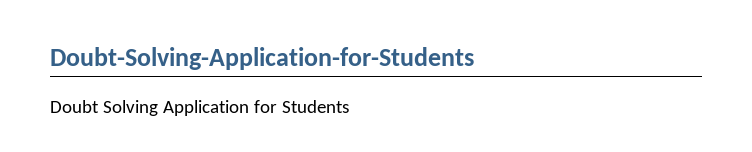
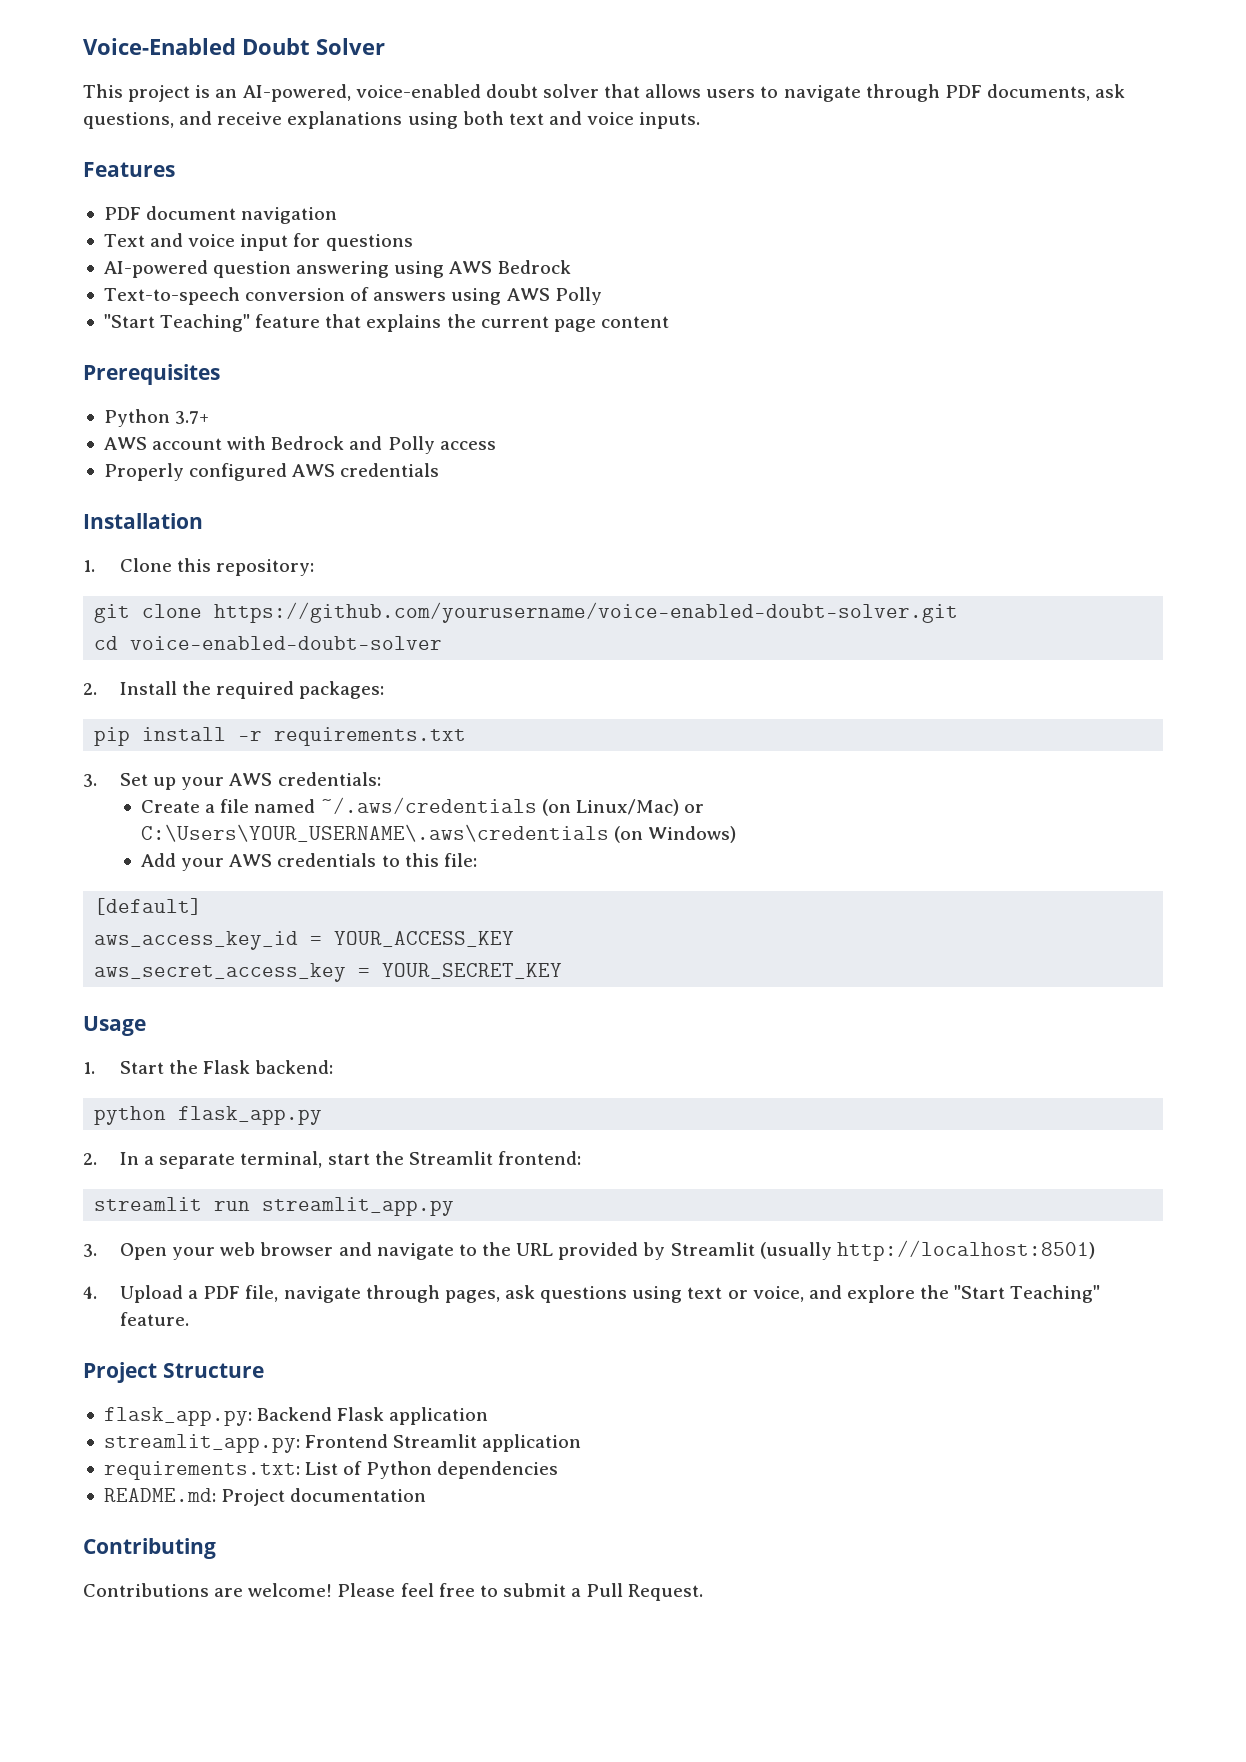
[50,47,474,70] [50,100,349,116] Doubt-Solving-Application-for-Students // Doubt Solving Application for Students -> [83,38,385,55] [83,84,1126,102] [83,111,701,129] [83,162,175,177] [103,206,338,224] [103,233,413,251] [103,260,571,278] [103,287,602,305] [103,314,669,332] [83,364,220,385] [103,409,210,427] [103,436,496,454] [103,463,440,481] [83,513,203,529] [83,558,315,576] [94,602,959,623] [94,636,443,650] [83,681,385,699] [94,727,467,746] [83,772,381,790] [140,797,704,816] [140,824,737,843] [140,853,477,871] [94,898,203,915] [94,931,515,950] [94,963,563,982] [83,1016,146,1036] [83,1060,334,1074] [94,1106,323,1125] [83,1151,581,1169] [94,1197,455,1216] [83,1240,1095,1261] [83,1285,1101,1303] [120,1312,190,1326] [83,1362,264,1383] [103,1407,489,1426] [103,1434,582,1453] [103,1461,559,1480] [103,1488,427,1506] [83,1538,216,1559] [83,1583,704,1601] Voice-Enabled Doubt Solver // This project is an AI-powered, voice-enabled doubt solver that allows users to navigate through PDF documents, ask questions, and receive explanations using both text and voice inputs. // Features // PDF document navigation // Text and voice input for questions // AI-powered question answering using AWS Bedrock // Text-to-speech conversion of answers using AWS Polly // "Start Teaching" feature that explains the current page content // Prerequisites // Python 3.7+ // AWS account with Bedrock and Polly access // Properly configured AWS credentials // Installation // 1. Clone this repository: // git clone https://github.com/yourusername/voice-enabled-doubt-solver.git // cd voice-enabled-doubt-solver // 2. Install the required packages: // pip install -r requirements.txt // 3. Set up your AWS credentials: // Create a file named ~/.aws/credentials (on Linux/Mac) or C:\Users\YOUR_USERNAME\.aws\credentials (on Windows) // Add your AWS credentials to this file: // [default] // aws_access_key_id = YOUR_ACCESS_KEY // aws_secret_access_key = YOUR_SECRET_KEY // Usage // 1. Start the Flask backend: // python flask_app.py // 2. In a separate terminal, start the Streamlit frontend: // streamlit run streamlit_app.py // 3. Open your web browser and navigate to the URL provided by Streamlit (usually http://localhost:8501) // 4. Upload a PDF file, navigate through pages, ask questions using text or voice, and explore the "Start Teaching" feature. // Project Structure // flask_app.py: Backend Flask application // streamlit_app.py: Frontend Streamlit application // requirements.txt: List of Python dependencies // README.md: Project documentation // Contributing // Contributions are welcome! Please feel free to submit a Pull Request.

